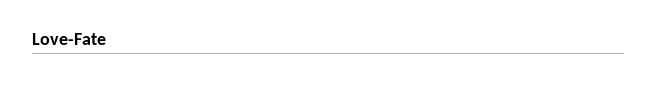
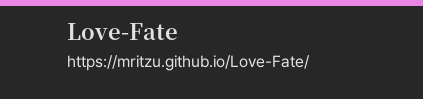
(106, 39) none -> [67,55,310,71] // https://mritzu.github.io/Love-Fate/

